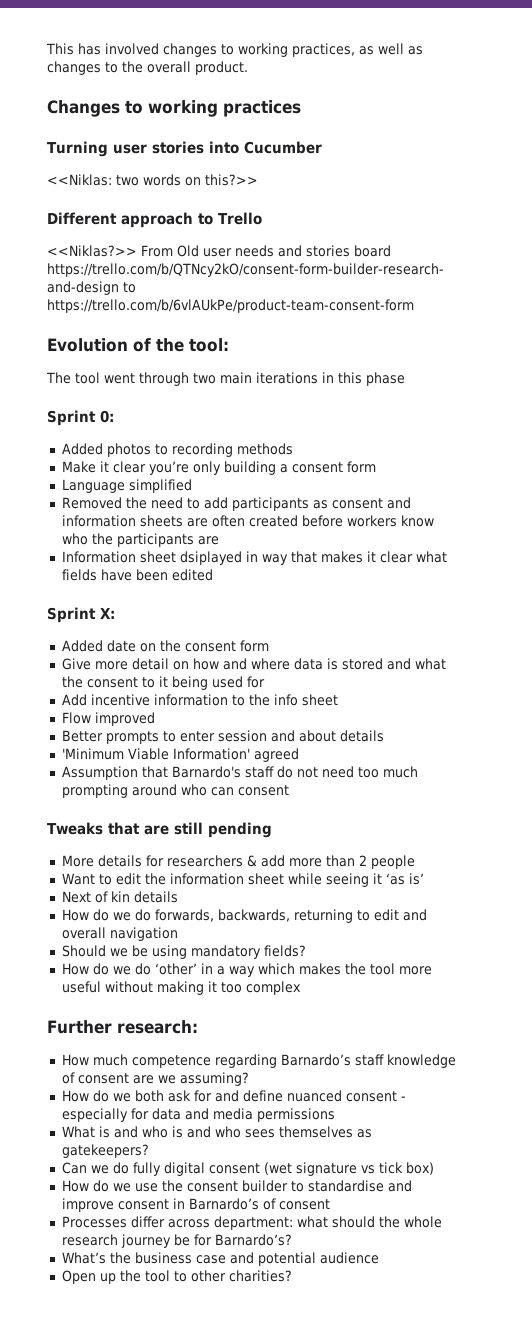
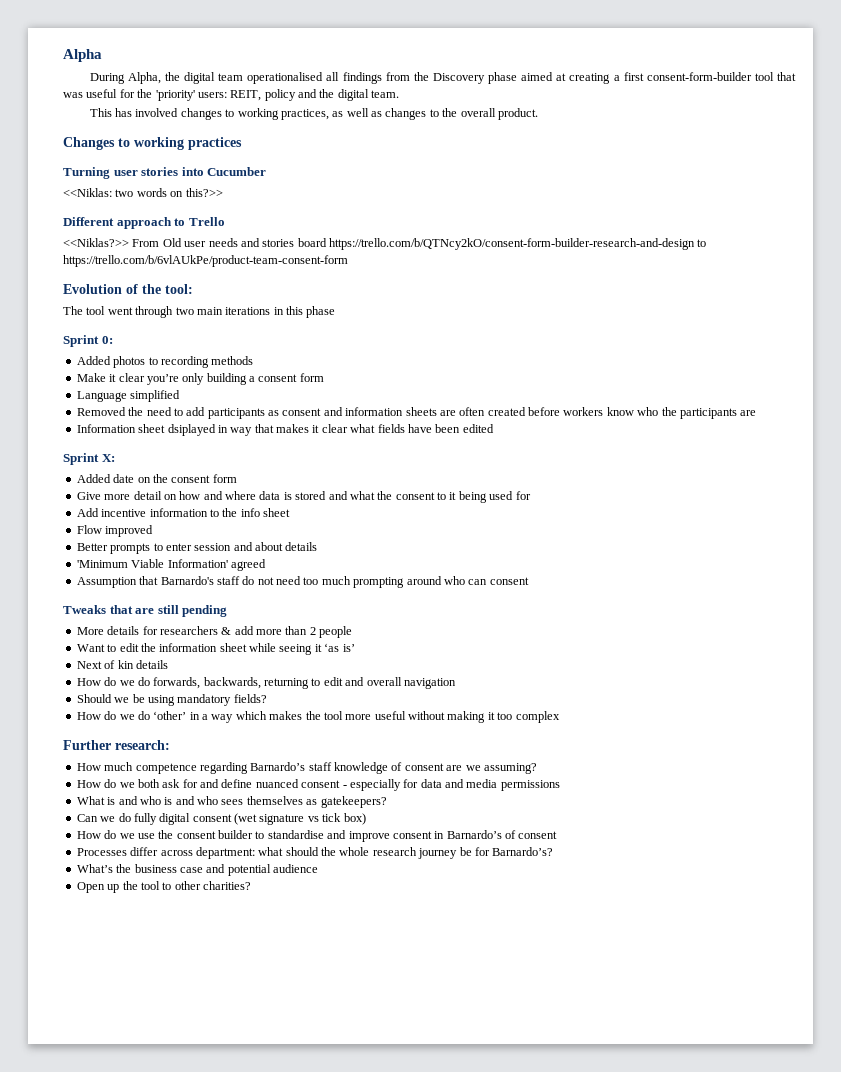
(46, 49) none -> [63,49,102,62] [89,72,796,84] [63,89,400,101] Alpha // During Alpha, the digital team operationalised all findings from the Discovery phase aimed at creating a first consent-form-builder tool that was useful for the 'priority' users: REIT, policy and the digital team. //

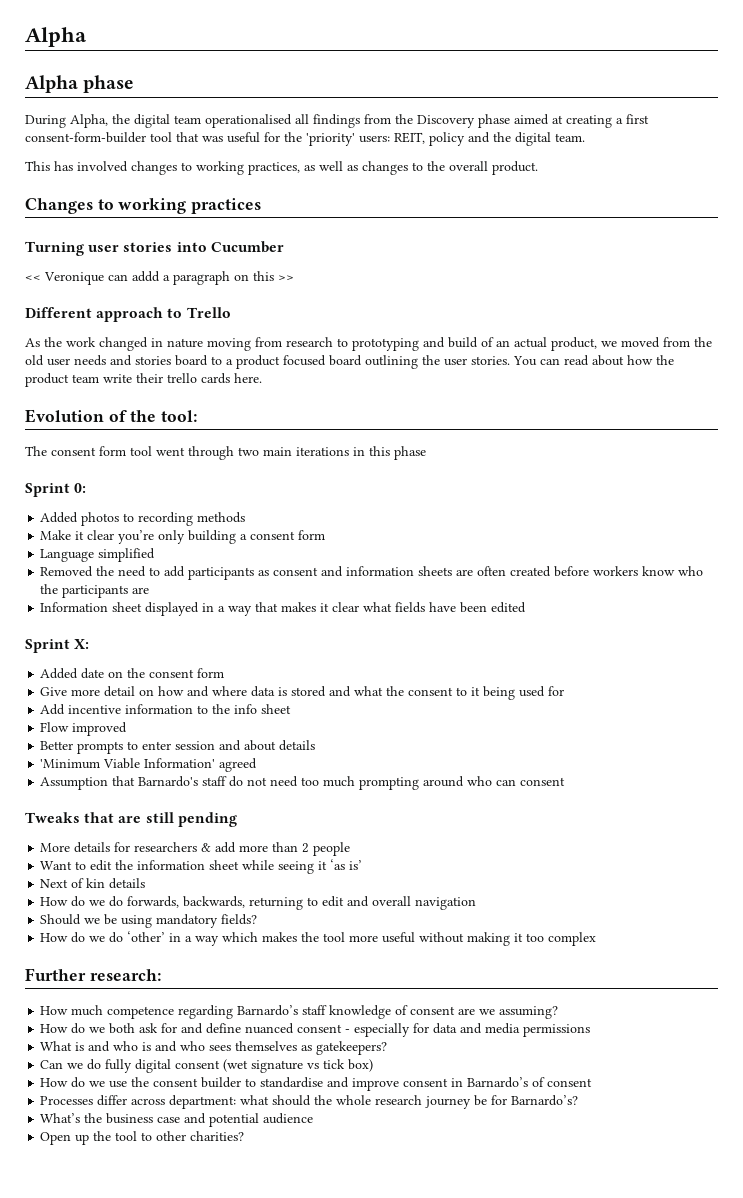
[63,49,102,62] Alpha -> [25,27,87,47] [25,75,135,93] Alpha // Alpha phase
[63,188,223,197] [63,217,225,229] [63,238,182,247] <<Niklas: two words on this?>> // Different approach to Trello // <<Niklas?>> From Old -> [25,271,294,285] [25,307,231,322] [25,337,712,351] [25,355,44,366] << Veronique can addd a paragraph on this >> // Different approach to Trello // As the work changed in nature moving from research to prototyping and build of an actual product, we moved from the old
[329,238,707,250] [63,255,348,267] https://trello.com/b/QTNcy2kO/consent-form-builder-research-and-design to https://trello.com/b/6vlAUkPe/product-team-consent-form -> [211,355,674,369] [25,373,262,387] to a product focused board outlining the user stories. You can read about how the product team write their trello cards here.
(83, 310) none -> [51,446,126,456] consent form
[167,424,228,436] dsiplayed in -> [145,602,226,616] displayed in a

